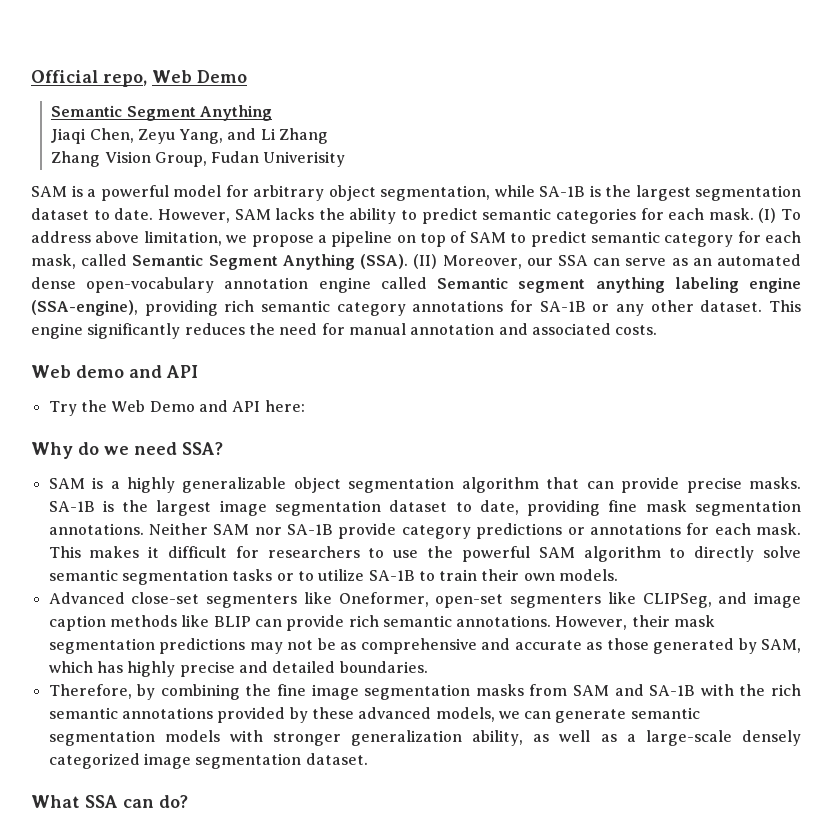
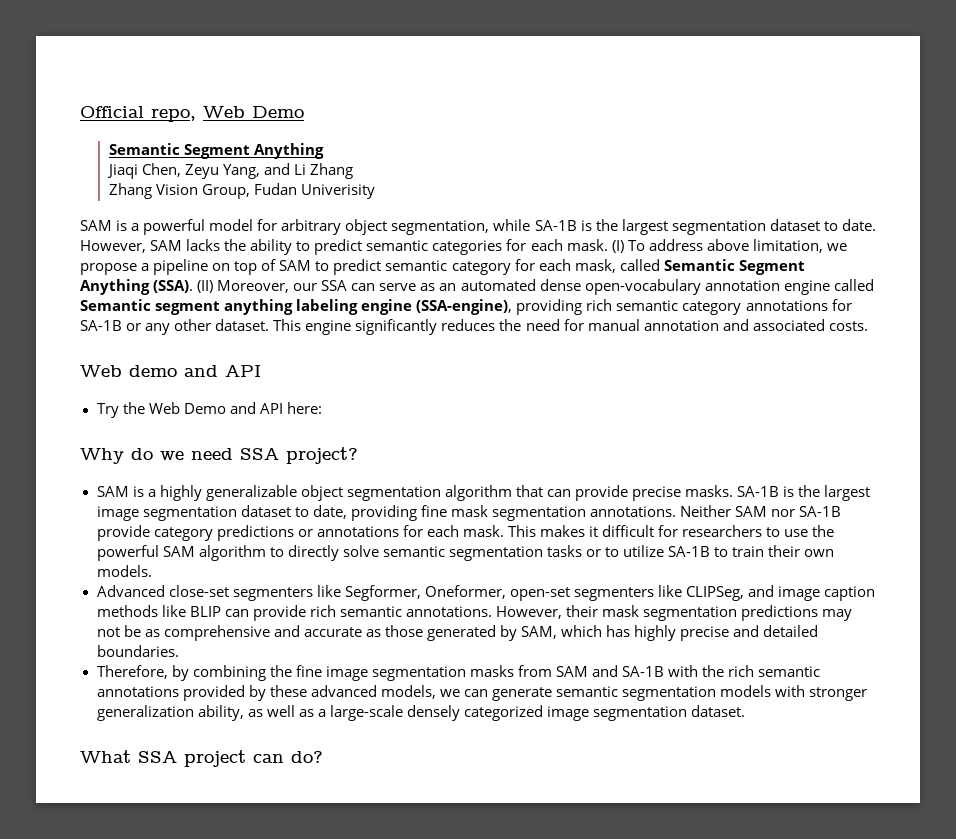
[182,442,223,455] SSA? -> [240,447,358,464] SSA project?
(332, 598) none -> [344,585,421,601] Segformer,
(118, 801) none -> [184,750,246,767] project

